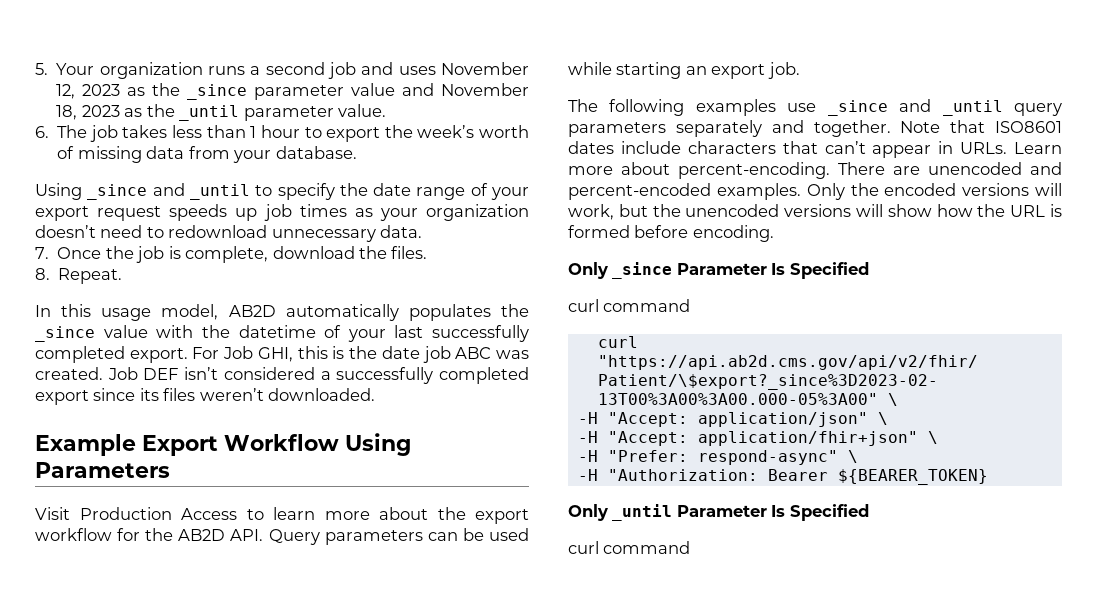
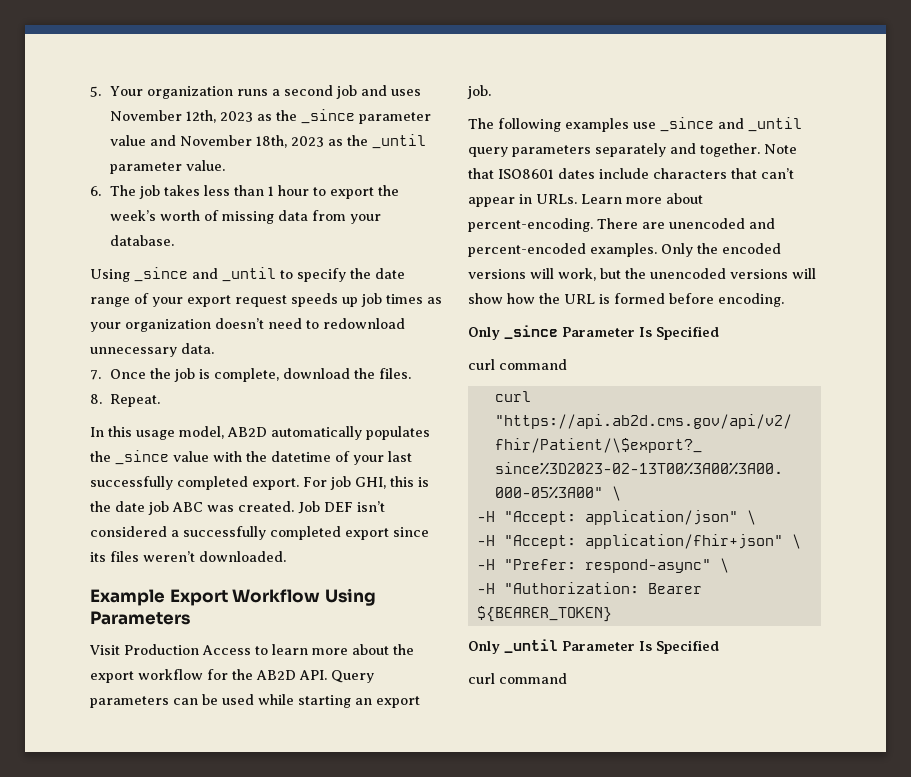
[56,84,76,99] 12, -> [186,110,217,123] 12th,
[56,105,78,120] 18, -> [256,135,288,148] 18th,
[223,346,254,359] Job -> [330,476,351,490] job

